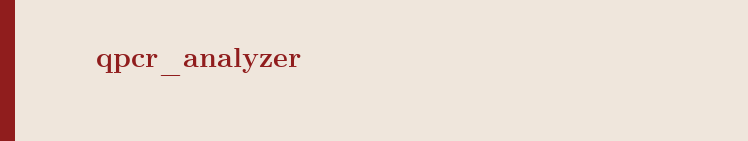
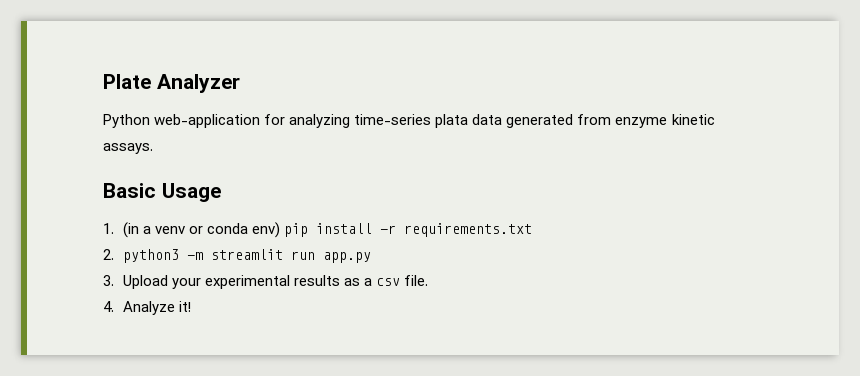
[96,48,301,76] qpcr_analyzer -> [103,74,240,93] [103,114,715,128] [103,143,153,154] [103,183,221,202] [103,222,533,238] [103,249,372,263] [103,275,429,289] [103,301,192,315] Plate Analyzer // Python web-application for analyzing time-series plata data generated from enzyme kinetic assays. // Basic Usage // 1. (in a venv or conda env) pip install -r requirements.txt // 2. python3 -m streamlit run app.py // 3. Upload your experimental results as a csv file. // 4. Analyze it!

